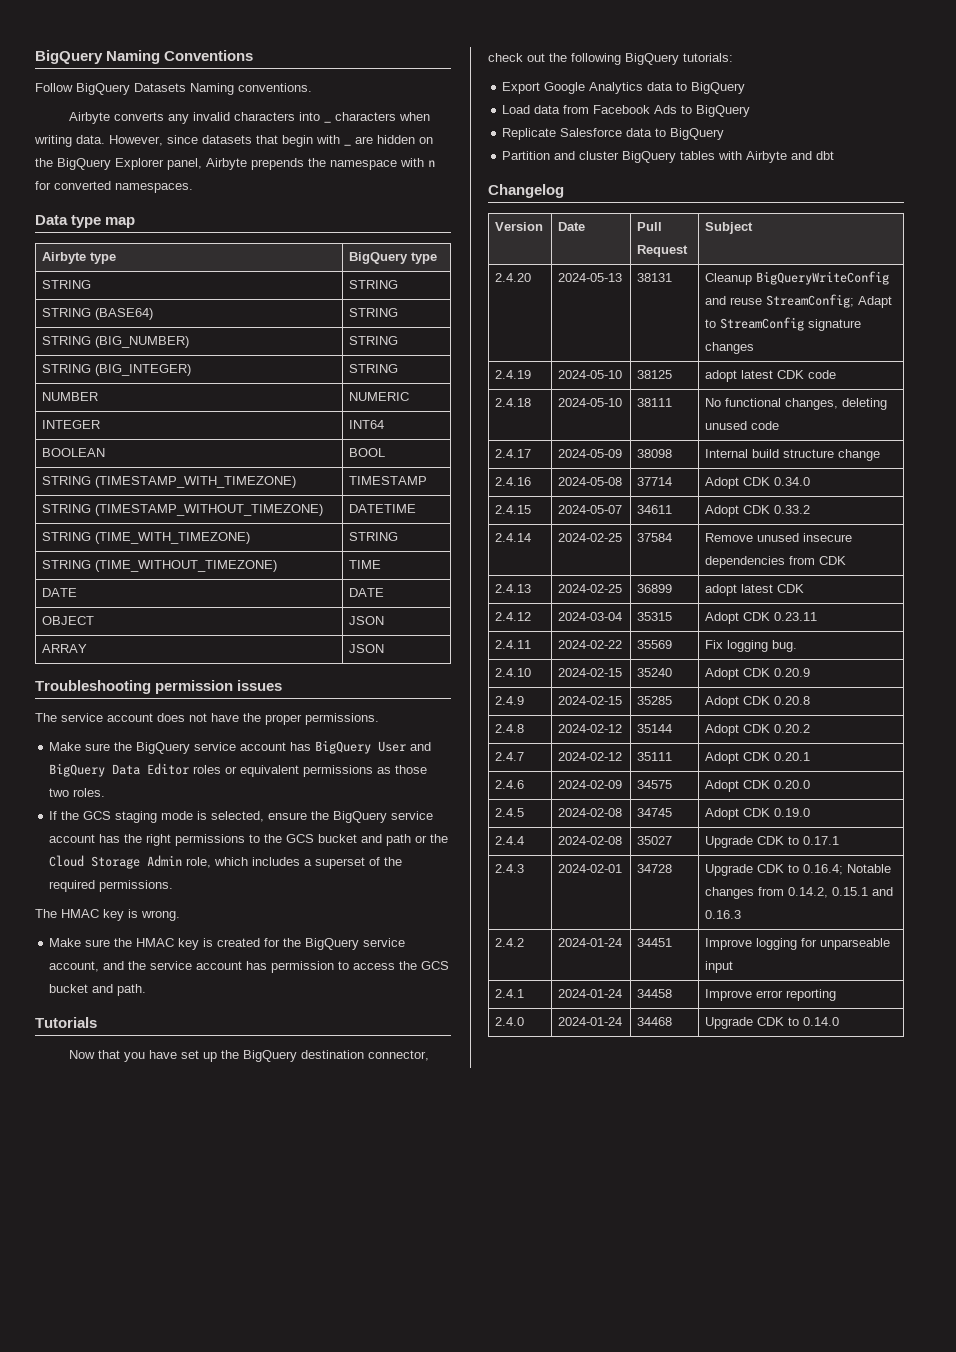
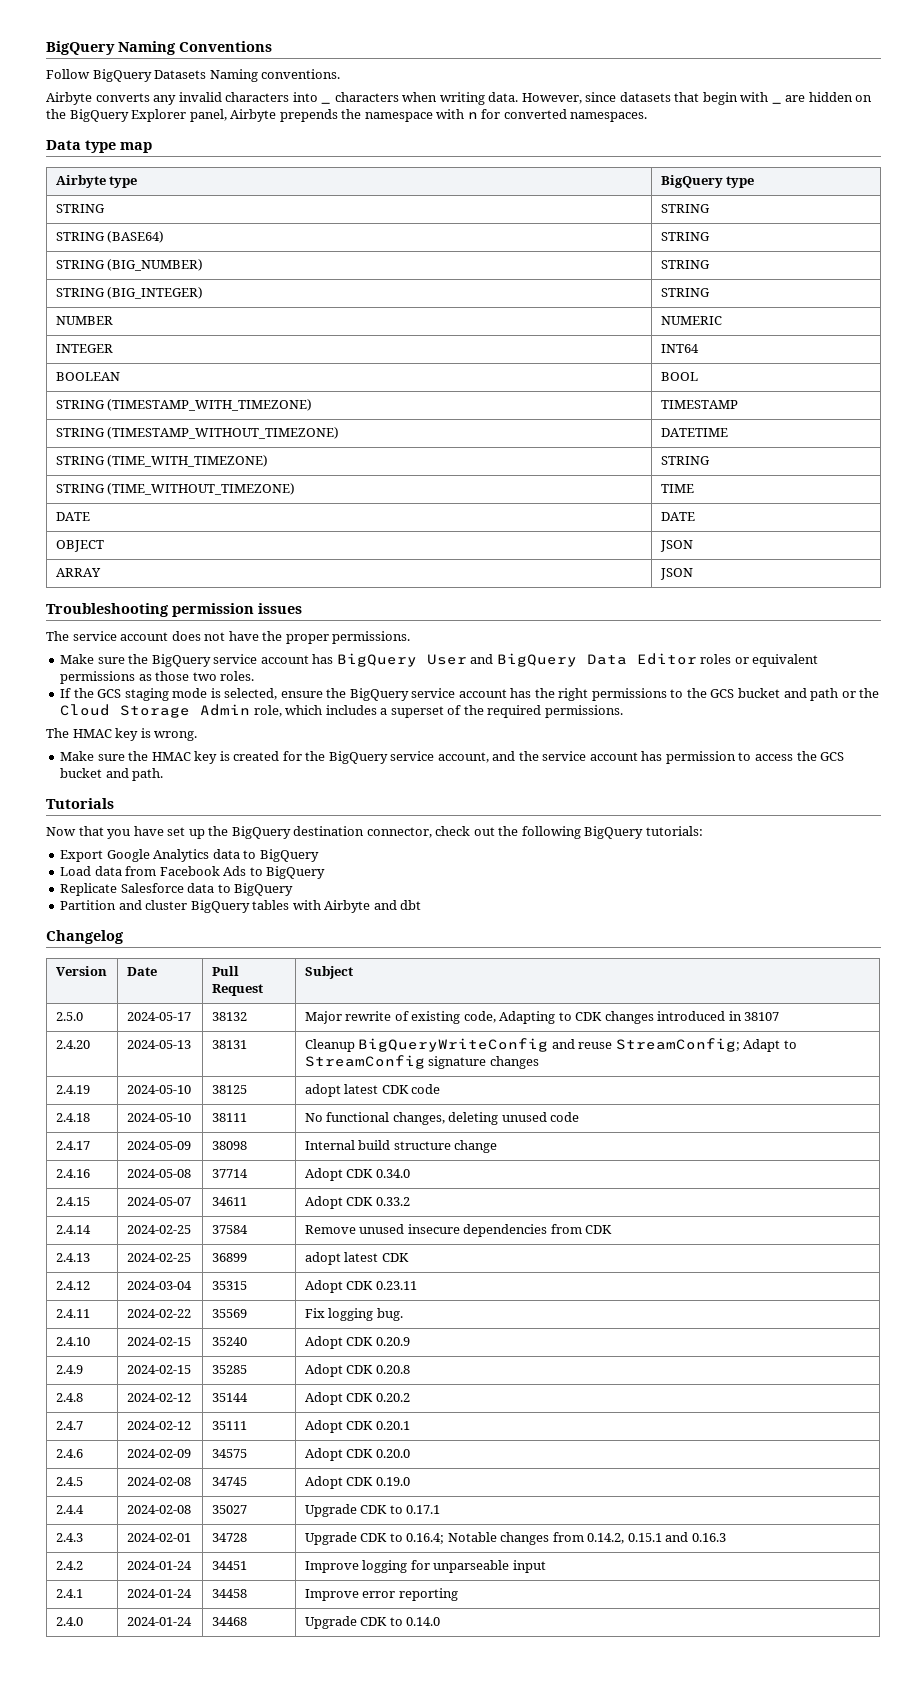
(754, 228) none -> [55,1012,83,1021] [126,1012,191,1021] [211,1012,247,1021] [304,1011,780,1024] // 2.5.0 | 2024-05-17 | 38132 | Major rewrite of existing code, Adapting to CDK changes introduced in 38107

